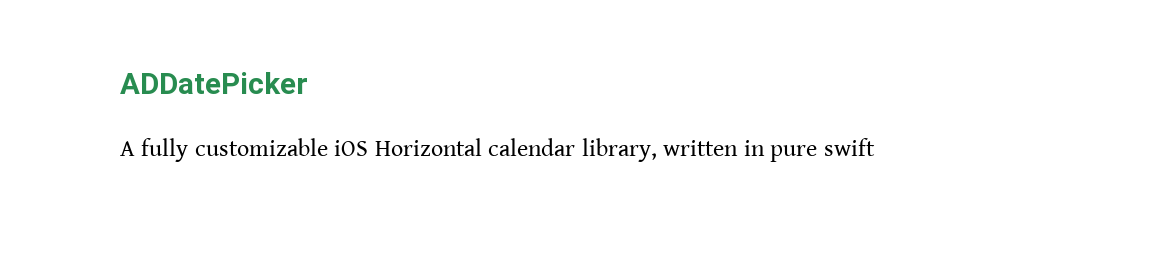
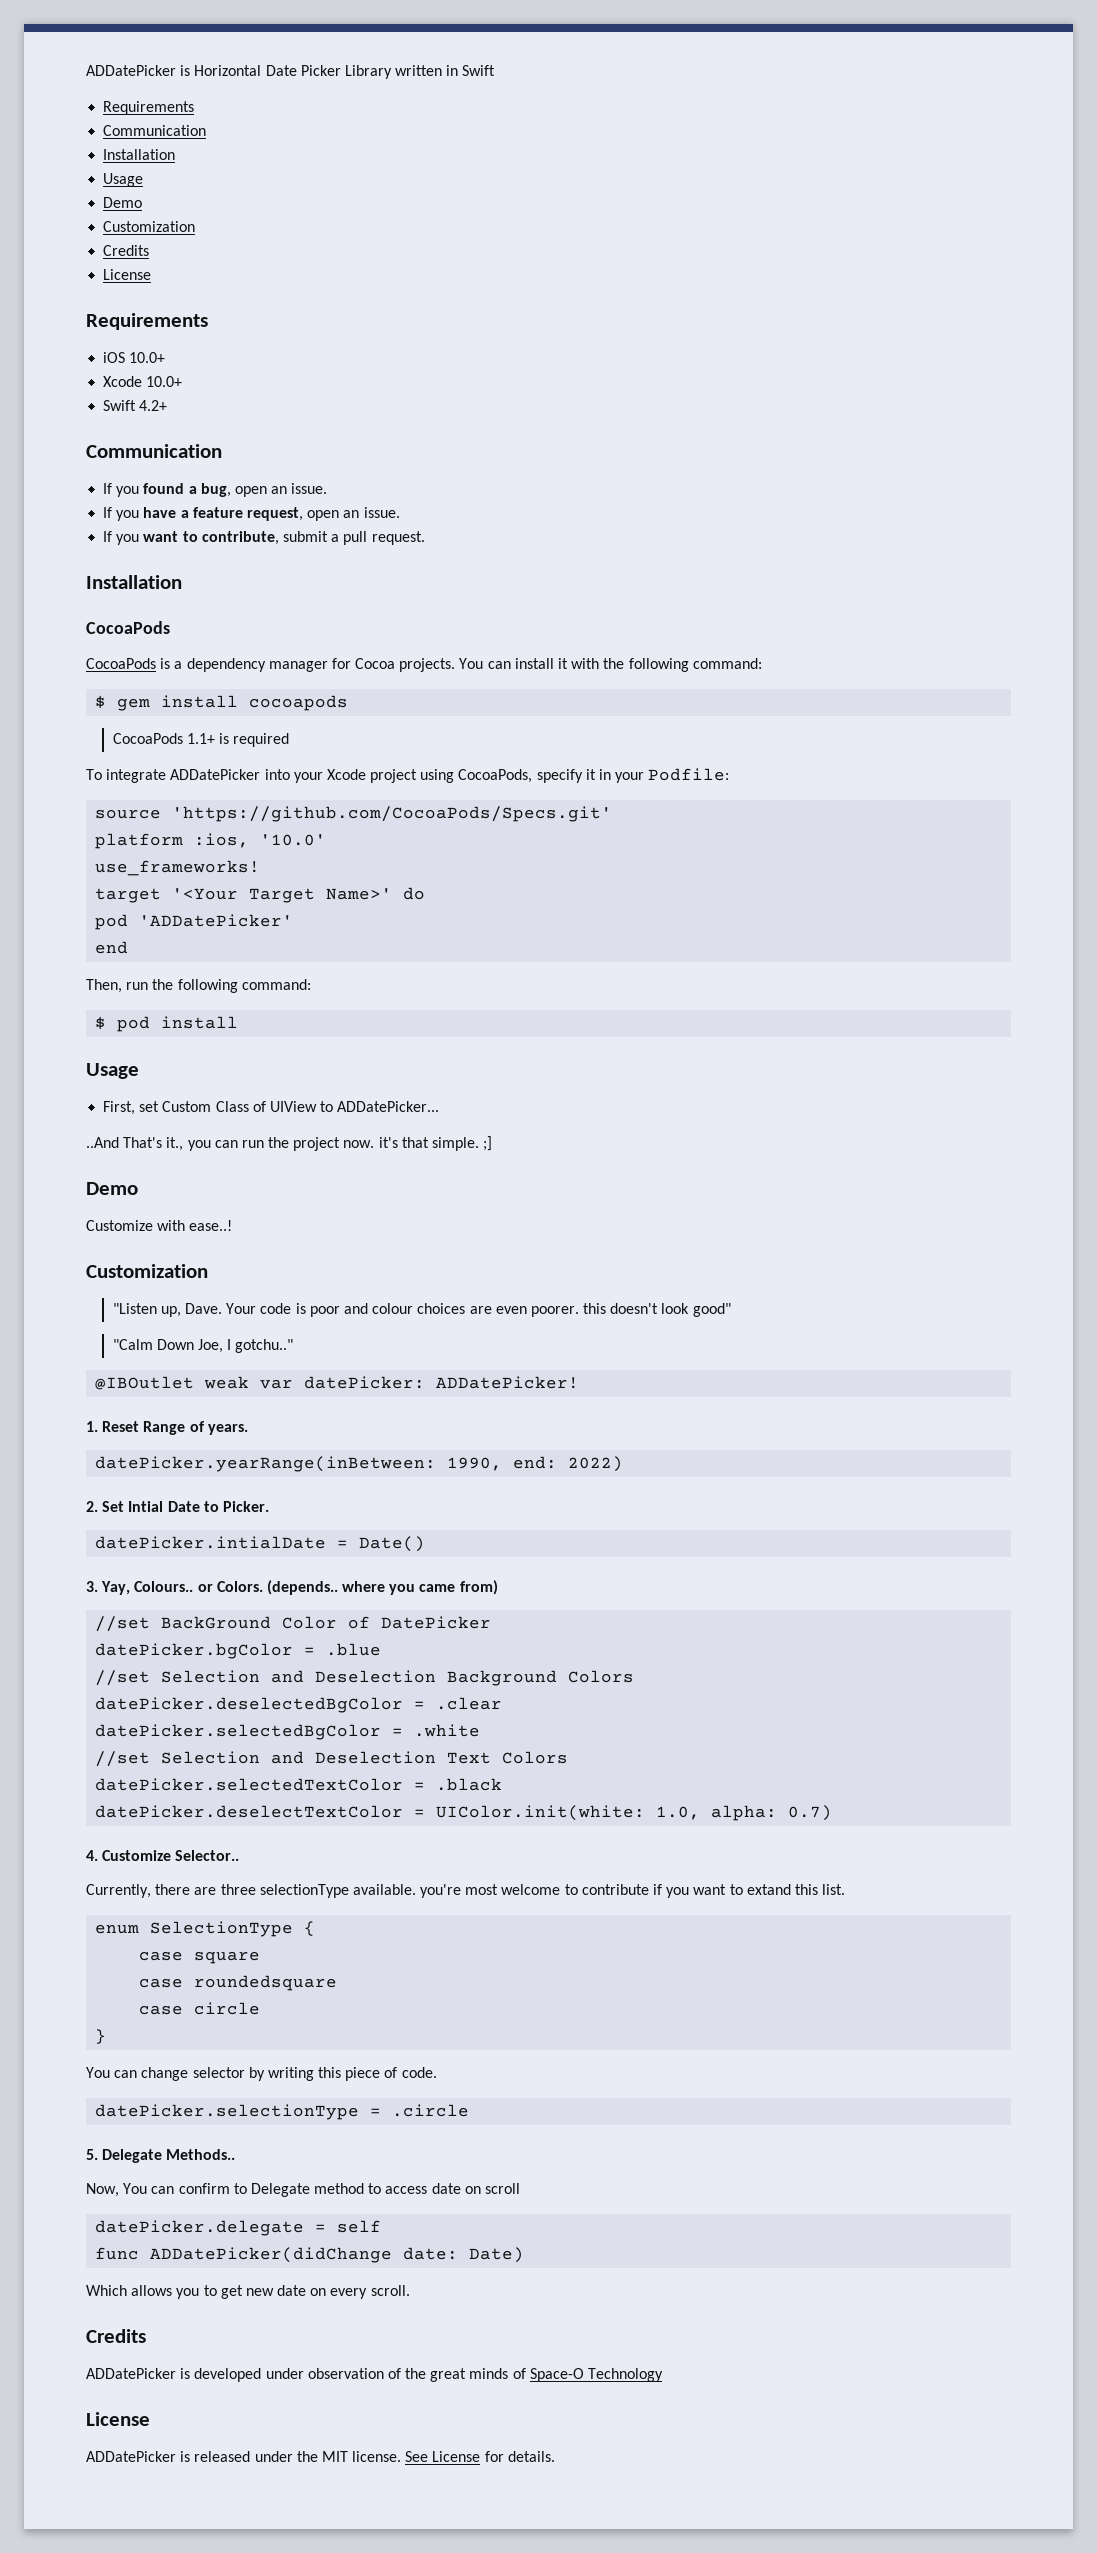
[120,72,308,94] [120,138,875,162] ADDatePicker // A fully customizable iOS Horizontal calendar library, written in pure swift -> [86,65,496,79] [103,101,195,115] [103,125,207,136] [103,149,176,160] [103,173,144,187] [103,197,143,208] [103,221,196,232] [103,245,150,256] [103,269,152,280] [86,313,208,330] [103,352,166,363] [103,376,183,387] [103,400,168,411] [86,444,222,458] [103,483,328,497] [103,507,400,521] [103,531,425,545] [86,575,182,589] [86,621,170,634] [86,658,762,672] [95,695,349,711] [112,733,290,747] [86,768,730,783] [95,806,613,822] [95,833,327,849] [95,860,261,876] [95,887,426,903] [95,914,294,930] [95,941,129,954] [86,979,311,993] [95,1016,239,1032] [86,1063,139,1079] [103,1101,440,1115] [86,1136,493,1151] [86,1182,138,1195] [86,1220,233,1231] [86,1264,208,1278] [112,1303,731,1317] [112,1339,294,1353] [95,1376,580,1390] [86,1421,248,1435] [95,1456,624,1472] [86,1501,269,1512] [95,1536,426,1552] [86,1580,498,1595] [95,1616,492,1632] [95,1643,382,1659] [95,1670,635,1686] [95,1697,503,1713] [95,1724,481,1740] [95,1751,569,1767] [95,1778,503,1791] [95,1805,833,1821] [86,1850,240,1861] [86,1884,846,1898] [95,1921,316,1937] [139,1951,261,1964] [139,1975,338,1991] [139,2002,261,2015] [95,2029,107,2044] [86,2067,437,2081] [95,2104,470,2120] [86,2149,236,2163] [86,2183,521,2197] [95,2220,382,2236] [95,2247,525,2263] [86,2285,410,2299] [86,2329,146,2343] [86,2368,664,2382] [86,2412,150,2426] [86,2451,555,2462] ADDatePicker is Horizontal Date Picker Library written in Swift // Requirements // Communication // Installation // Usage // Demo // Customization // Credits // License // Requirements // iOS 10.0+ // Xcode 10.0+ // Swift 4.2+ // Communication // If you found a bug, open an issue. // If you have a feature request, open an issue. // If you want to contribute, submit a pull request. // Installation // CocoaPods // CocoaPods is a dependency manager for Cocoa projects. You can install it with the following command: // $ gem install cocoapods // CocoaPods 1.1+ is required // To integrate ADDatePicker into your Xcode project using CocoaPods, specify it in your Podfile: // source 'https://github.com/CocoaPods/Specs.git' // platform :ios, '10.0' // use_frameworks! // target '<Your Target Name>' do // pod 'ADDatePicker' // end // Then, run the following command: // $ pod install // Usage // First, set Custom Class of UIView to ADDatePicker... // ..And That's it., you can run the project now. it's that simple. ;] // Demo // Customize with ease..! // Customization // "Listen up, Dave. Your code is poor and colour choices are even poorer. this doesn't look good" // "Calm Down Joe, I gotchu.." // @IBOutlet weak var datePicker: ADDatePicker! // 1. Reset Range of years. // datePicker.yearRange(inBetween: 1990, end: 2022) // 2. Set Intial Date to Picker. // datePicker.intialDate = Date() // 3. Yay, Colours.. or Colors. (depends.. where you came from) // //set BackGround Color of DatePicker // datePicker.bgColor = .blue // //set Selection and Deselection Background Colors // datePicker.deselectedBgColor = .clear // datePicker.selectedBgColor = .white // //set Selection and Deselection Text Colors // datePicker.selectedTextColor = .black // datePicker.deselectTextColor = UIColor.init(white: 1.0, alpha: 0.7) // 4. Customize Selector.. // Currently, there are three selectionType available. you're most welcome to contribute if you want to extand this list. // enum SelectionType { // case square // case roundedsquare // case circle // } // You can change selector by writing this piece of code. // datePicker.selectionType = .circle // 5. Delegate Methods.. // Now, You can confirm to Delegate method to access date on scroll // datePicker.delegate = self // func ADDatePicker(didChange date: Date) // Which allows you to get new date on every scroll. // Credits // ADDatePicker is developed under observation of the great minds of Space-O Technology // License // ADDatePicker is released under the MIT license. See License for details.

